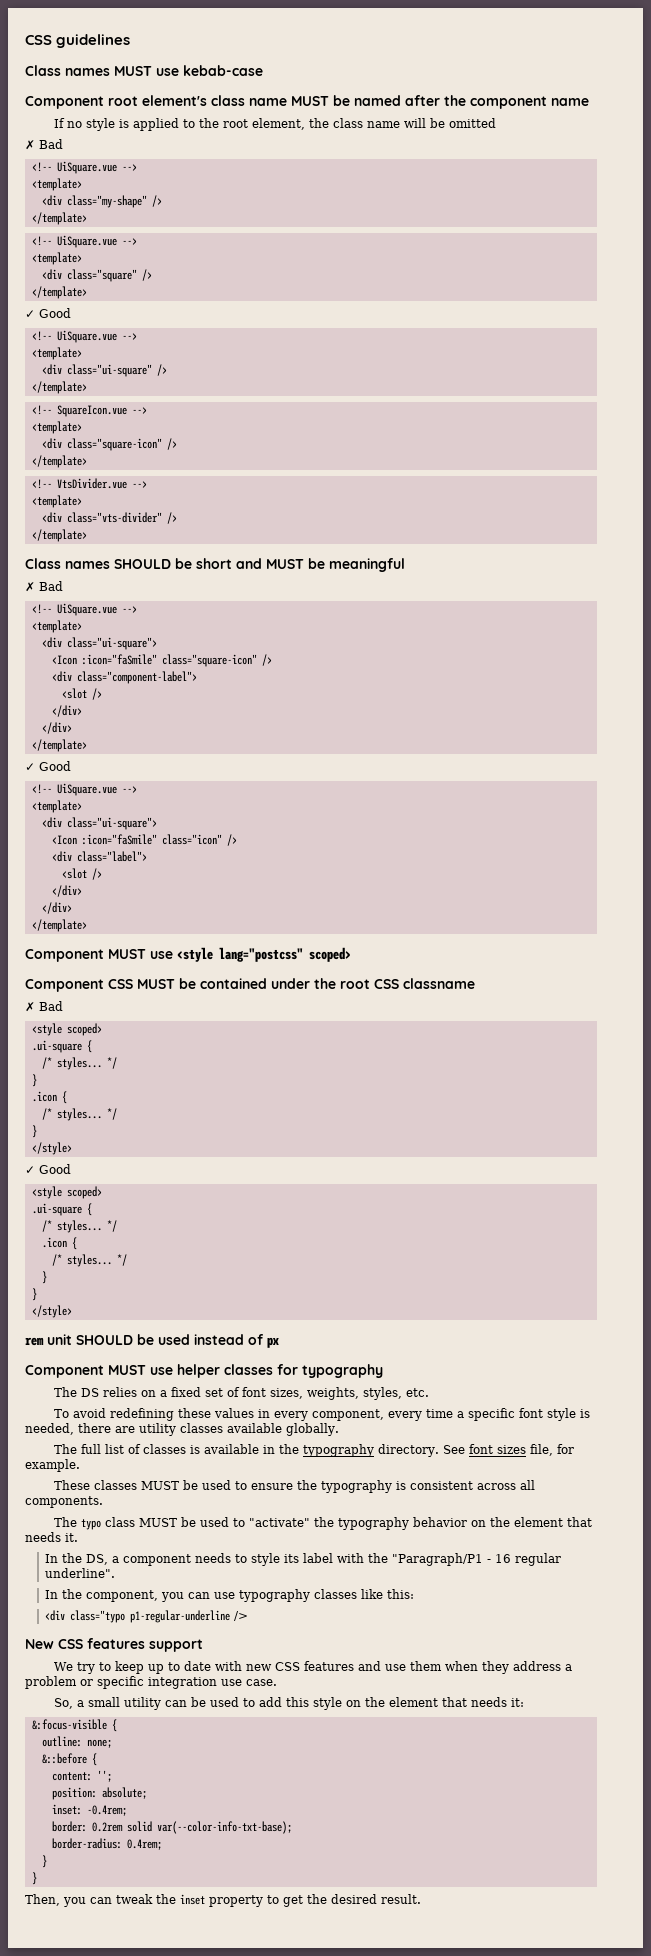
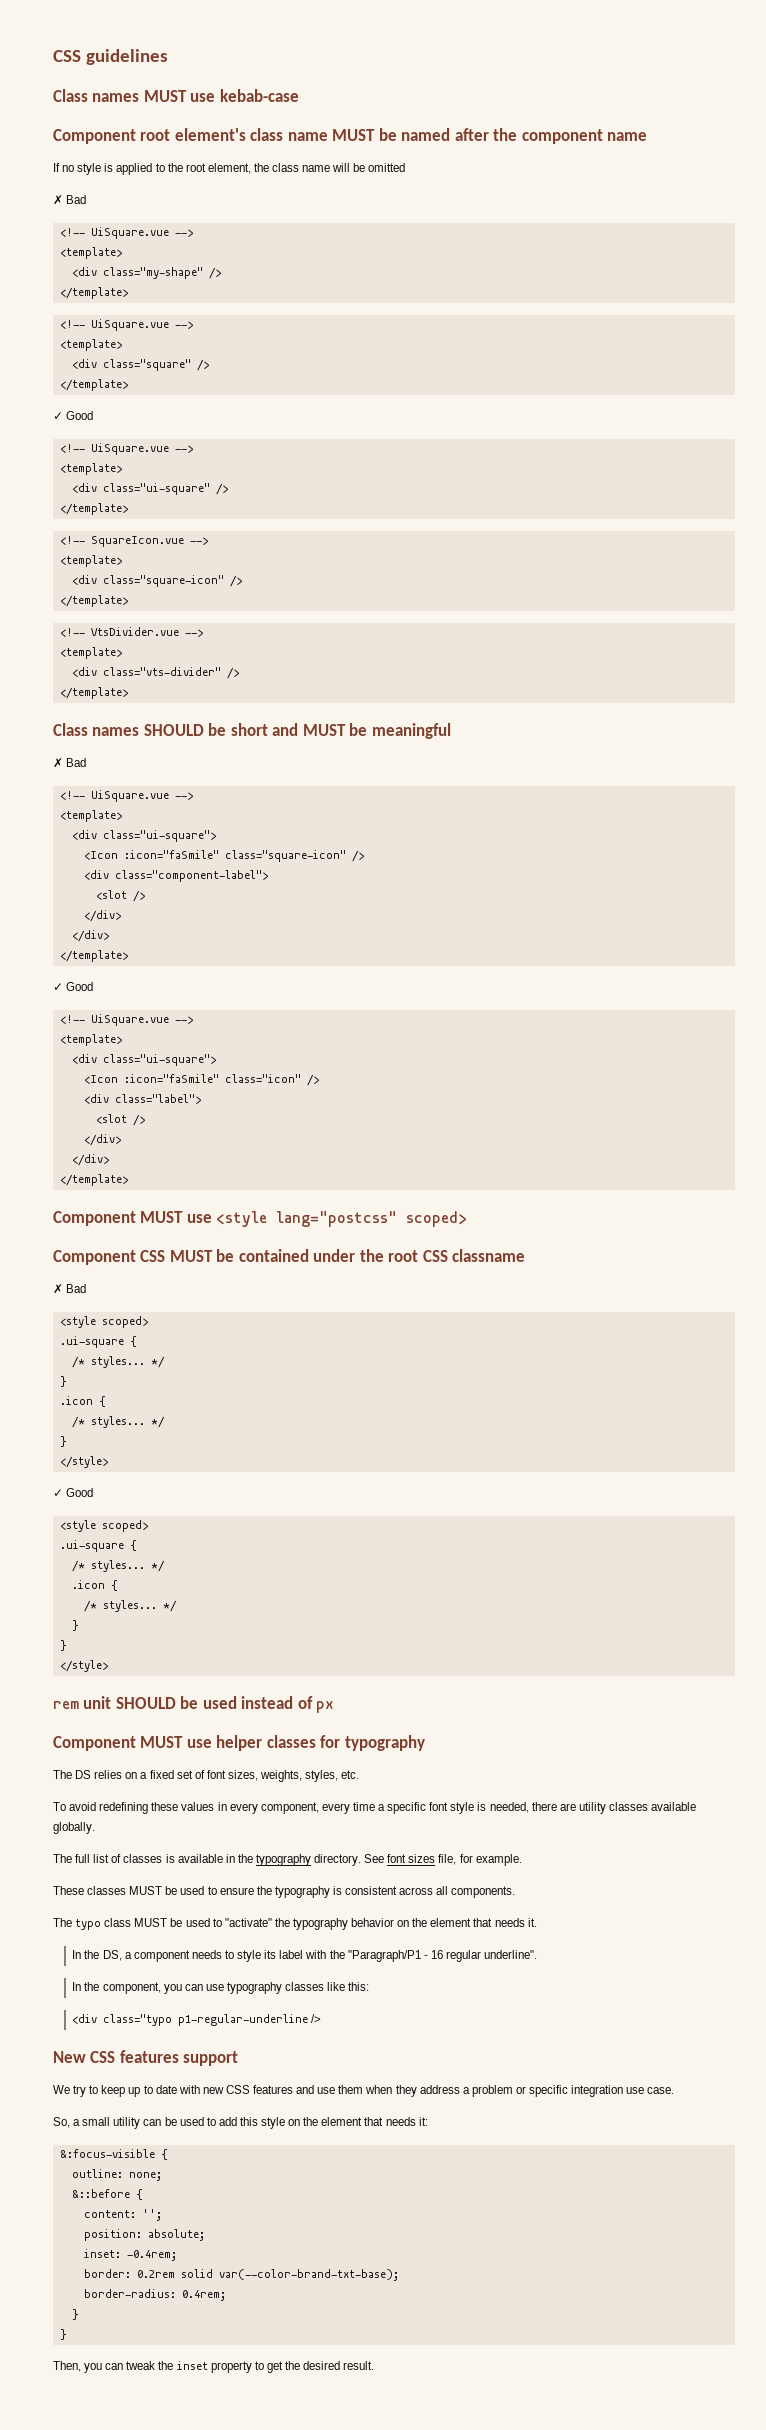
[156,1821,292,1834] var(--color-info-txt-base); -> [218,2269,399,2281] var(--color-brand-txt-base);

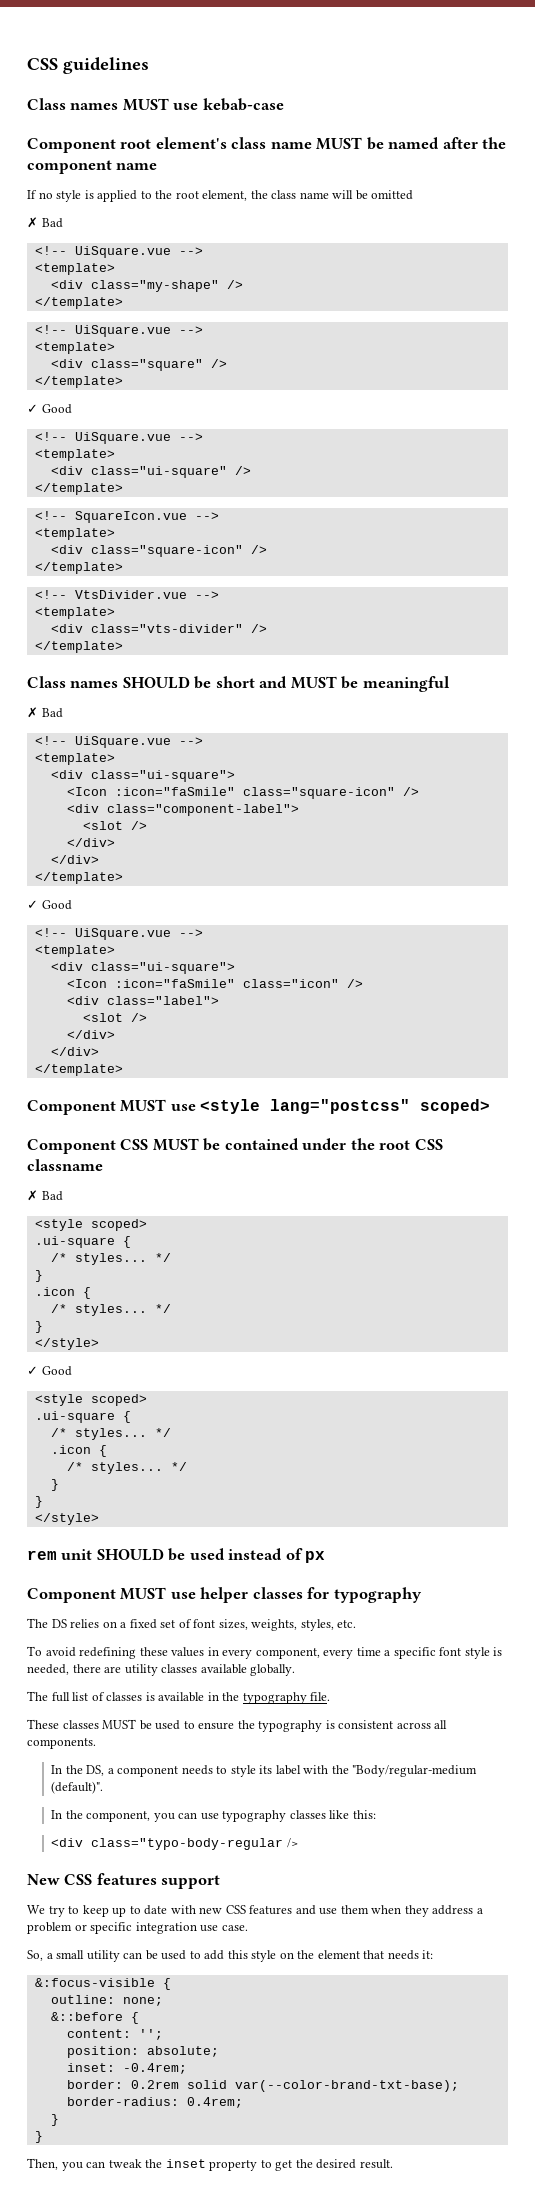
[314,1854,522,1866] directory. See font sizes file, for example. -> [310,1692,331,1701] file.
[53,1918,537,1930] // The typo class MUST be used to "activate" the typography behavior on the element that needs it. -> (96, 1743) none
[347,1950,538,1962] "Paragraph/P1 - 16 regular underline". -> [352,1765,478,1777] [50,1781,103,1794] "Body/regular-medium (default)".
[103,2014,309,2026] class="typo p1-regular-underline -> [90,1838,283,1850] class="typo-body-regular

